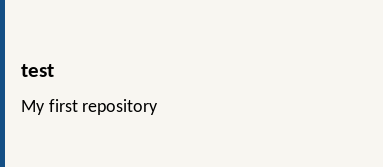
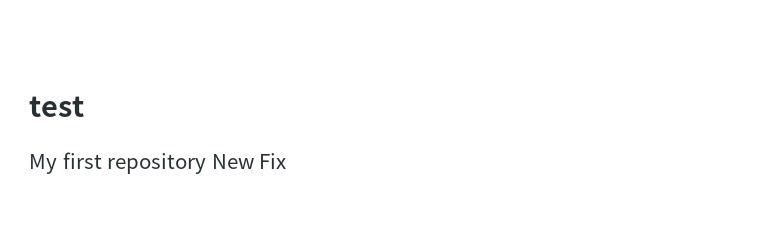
(159, 107) none -> [211,153,287,169] New Fix

